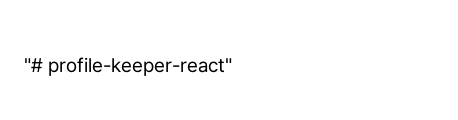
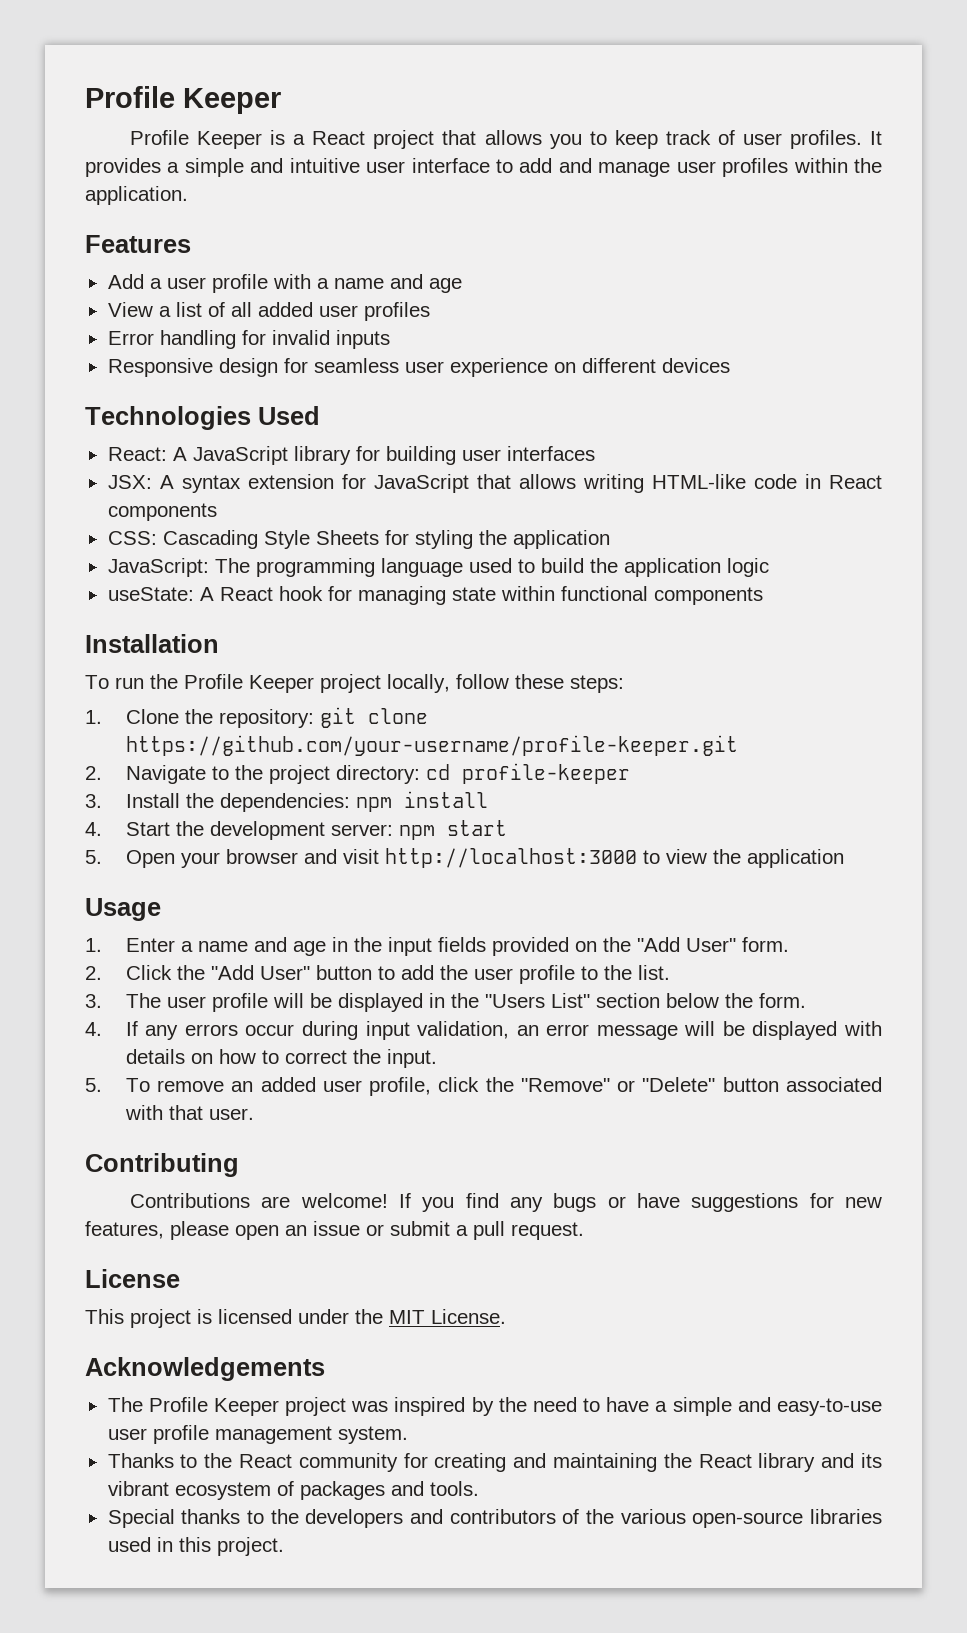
[24,57,233,76] "# profile-keeper-react" -> [85,86,281,114] [130,130,883,149] [85,158,883,177] [85,186,188,205] [85,235,191,253] [107,274,462,293] [107,302,430,321] [107,330,390,349] [107,358,730,377] [85,406,320,430] [107,446,595,465] [107,474,883,493] [107,503,217,521] [107,530,610,549] [107,558,769,577] [107,586,763,605] [85,634,219,653] [85,674,624,693] [85,707,428,728] [125,735,738,756] [85,763,630,784] [85,791,488,812] [85,820,507,840] [85,848,844,868] [85,898,161,921] [85,937,789,956] [85,965,670,984] [85,993,806,1012] [85,1021,882,1040] [125,1049,437,1068] [85,1077,883,1096] [124,1105,254,1120] [85,1153,239,1177] [130,1193,883,1212] [85,1221,584,1240] [85,1269,180,1288] [85,1309,506,1328] [85,1357,325,1381] [107,1397,882,1416] [107,1425,408,1444] [107,1453,883,1472] [107,1481,479,1500] [107,1509,882,1528] [107,1537,284,1556] Profile Keeper // Profile Keeper is a React project that allows you to keep track of user profiles. It provides a simple and intuitive user interface to add and manage user profiles within the application. // Features // Add a user profile with a name and age // View a list of all added user profiles // Error handling for invalid inputs // Responsive design for seamless user experience on different devices // Technologies Used // React: A JavaScript library for building user interfaces // JSX: A syntax extension for JavaScript that allows writing HTML-like code in React components // CSS: Cascading Style Sheets for styling the application // JavaScript: The programming language used to build the application logic // useState: A React hook for managing state within functional components // Installation // To run the Profile Keeper project locally, follow these steps: // 1. Clone the repository: git clone https://github.com/your-username/profile-keeper.git // 2. Navigate to the project directory: cd profile-keeper // 3. Install the dependencies: npm install // 4. Start the development server: npm start // 5. Open your browser and visit http://localhost:3000 to view the application // Usage // 1. Enter a name and age in the input fields provided on the "Add User" form. // 2. Click the "Add User" button to add the user profile to the list. // 3. The user profile will be displayed in the "Users List" section below the form. // 4. If any errors occur during input validation, an error message will be displayed with details on how to correct the input. // 5. To remove an added user profile, click the "Remove" or "Delete" button associated with that user. // Contributing // Contributions are welcome! If you find any bugs or have suggestions for new features, please open an issue or submit a pull request. // License // This project is licensed under the MIT License. // Acknowledgements // The Profile Keeper project was inspired by the need to have a simple and easy-to-use user profile management system. // Thanks to the React community for creating and maintaining the React library and its vibrant ecosystem of packages and tools. // Special thanks to the developers and contributors of the various open-source libraries used in this project.

